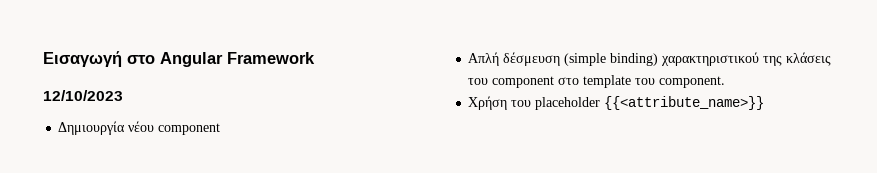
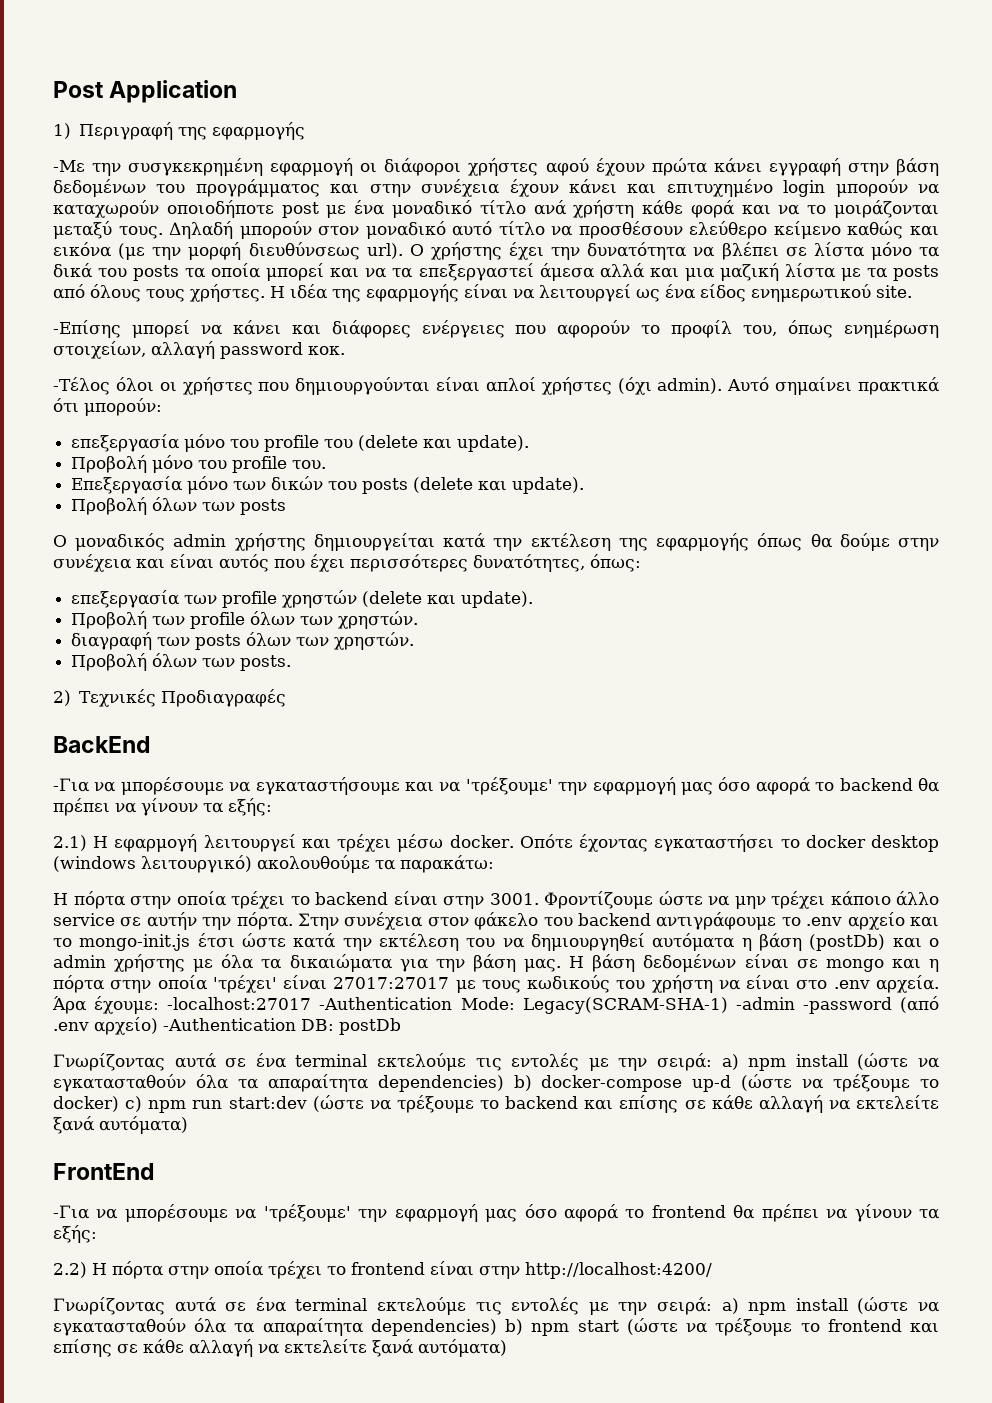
[43,51,315,67] [43,90,123,101] [58,121,221,135] [468,52,832,66] [468,75,726,88] [468,96,765,110] Εισαγωγή στο Angular Framework // 12/10/2023 // Δημιουργία νέου component // Απλή δέσμευση (simple binding) χαρακτηριστικού της κλάσεις του component στο template του component. // Χρήση του placeholder {{<attribute_name>}} -> [53,80,238,103] [53,122,306,140] [53,158,940,176] [53,179,940,197] [53,200,940,218] [53,221,940,239] [53,242,940,260] [53,263,939,281] [53,284,912,302] [53,320,939,338] [53,341,345,359] [53,377,940,395] [53,398,162,416] [71,434,530,452] [71,455,327,473] [71,476,585,494] [71,497,287,515] [53,533,940,551] [53,554,641,572] [71,590,534,608] [71,611,419,629] [71,632,415,650] [71,653,292,671] [53,689,287,707] [53,736,151,753] [53,777,940,795] [53,798,272,816] [53,834,940,852] [53,855,494,873] [53,891,939,909] [53,912,939,930] [53,933,940,951] [53,954,940,972] [53,975,939,993] [52,996,939,1014] [53,1017,401,1035] [53,1053,941,1071] [53,1074,939,1092] [53,1095,939,1113] [53,1116,188,1134] [53,1163,155,1180] [53,1204,940,1222] [53,1225,97,1243] [53,1261,712,1279] [53,1297,941,1315] [53,1318,940,1336] [53,1339,507,1357] Post Application // 1) Περιγραφή της εφαρμογής // -Με την συσγκεκρημένη εφαρμογή οι διάφοροι χρήστες αφού έχουν πρώτα κάνει εγγραφή στην βάση δεδομένων του προγράμματος και στην συνέχεια έχουν κάνει και επιτυχημένο login μπορούν να καταχωρούν οποιοδήποτε post με ένα μοναδικό τίτλο ανά χρήστη κάθε φορά και να το μοιράζονται μεταξύ τους. Δηλαδή μπορούν στον μοναδικό αυτό τίτλο να προσθέσουν ελεύθερο κείμενο καθώς και εικόνα (με την μορφή διευθύνσεως url). Ο χρήστης έχει την δυνατότητα να βλέπει σε λίστα μόνο τα δικά του posts τα οποία μπορεί και να τα επεξεργαστεί άμεσα αλλά και μια μαζική λίστα με τα posts από όλους τους χρήστες. Η ιδέα της εφαρμογής είναι να λειτουργεί ως ένα είδος ενημερωτικού site. // -Επίσης μπορεί να κάνει και διάφορες ενέργειες που αφορούν το προφίλ του, όπως ενημέρωση στοιχείων, αλλαγή password κοκ. // -Τέλος όλοι οι χρήστες που δημιουργούνται είναι απλοί χρήστες (όχι admin). Αυτό σημαίνει πρακτικά ότι μπορούν: // επεξεργασία μόνο του profile του (delete και update). // Προβολή μόνο του profile του. // Επεξεργασία μόνο των δικών του posts (delete και update). // Προβολή όλων των posts // Ο μοναδικός admin χρήστης δημιουργείται κατά την εκτέλεση της εφαρμογής όπως θα δούμε στην συνέχεια και είναι αυτός που έχει περισσότερες δυνατότητες, όπως: // επεξεργασία των profile χρηστών (delete και update). // Προβολή των profile όλων των χρηστών. // διαγραφή των posts όλων των χρηστών. // Προβολή όλων των posts. // 2) Τεχνικές Προδιαγραφές // BackEnd // -Για να μπορέσουμε να εγκαταστήσουμε και να 'τρέξουμε' την εφαρμογή μας όσο αφορά το backend θα πρέπει να γίνουν τα εξής: // 2.1) Η εφαρμογή λειτουργεί και τρέχει μέσω docker. Οπότε έχοντας εγκαταστήσει το docker desktop (windows λειτουργικό) ακολουθούμε τα παρακάτω: // Η πόρτα στην οποία τρέχει το backend είναι στην 3001. Φροντίζουμε ώστε να μην τρέχει κάποιο άλλο service σε αυτήν την πόρτα. Στην συνέχεια στον φάκελο του backend αντιγράφουμε το .env αρχείο και το mongo-init.js έτσι ώστε κατά την εκτέλεση του να δημιουργηθεί αυτόματα η βάση (postDb) και ο admin χρήστης με όλα τα δικαιώματα για την βάση μας. Η βάση δεδομένων είναι σε mongo και η πόρτα στην οποία 'τρέχει' είναι 27017:27017 με τους κωδικούς του χρήστη να είναι στο .env αρχεία. Άρα έχουμε: -localhost:27017 -Authentication Mode: Legacy(SCRAM-SHA-1) -admin -password (από .env αρχείο) -Authentication DB: postDb // Γνωρίζοντας αυτά σε ένα terminal εκτελούμε τις εντολές με την σειρά: a) npm install (ώστε να εγκατασταθούν όλα τα απαραίτητα dependencies) b) docker-compose up-d (ώστε να τρέξουμε το docker) c) npm run start:dev (ώστε να τρέξουμε το backend και επίσης σε κάθε αλλαγή να εκτελείτε ξανά αυτόματα) // FrontEnd // -Για να μπορέσουμε να 'τρέξουμε' την εφαρμογή μας όσο αφορά το frontend θα πρέπει να γίνουν τα εξής: // 2.2) Η πόρτα στην οποία τρέχει το frontend είναι στην http://localhost:4200/ // Γνωρίζοντας αυτά σε ένα terminal εκτελούμε τις εντολές με την σειρά: a) npm install (ώστε να εγκατασταθούν όλα τα απαραίτητα dependencies) b) npm start (ώστε να τρέξουμε το frontend και επίσης σε κάθε αλλαγή να εκτελείτε ξανά αυτόματα)

